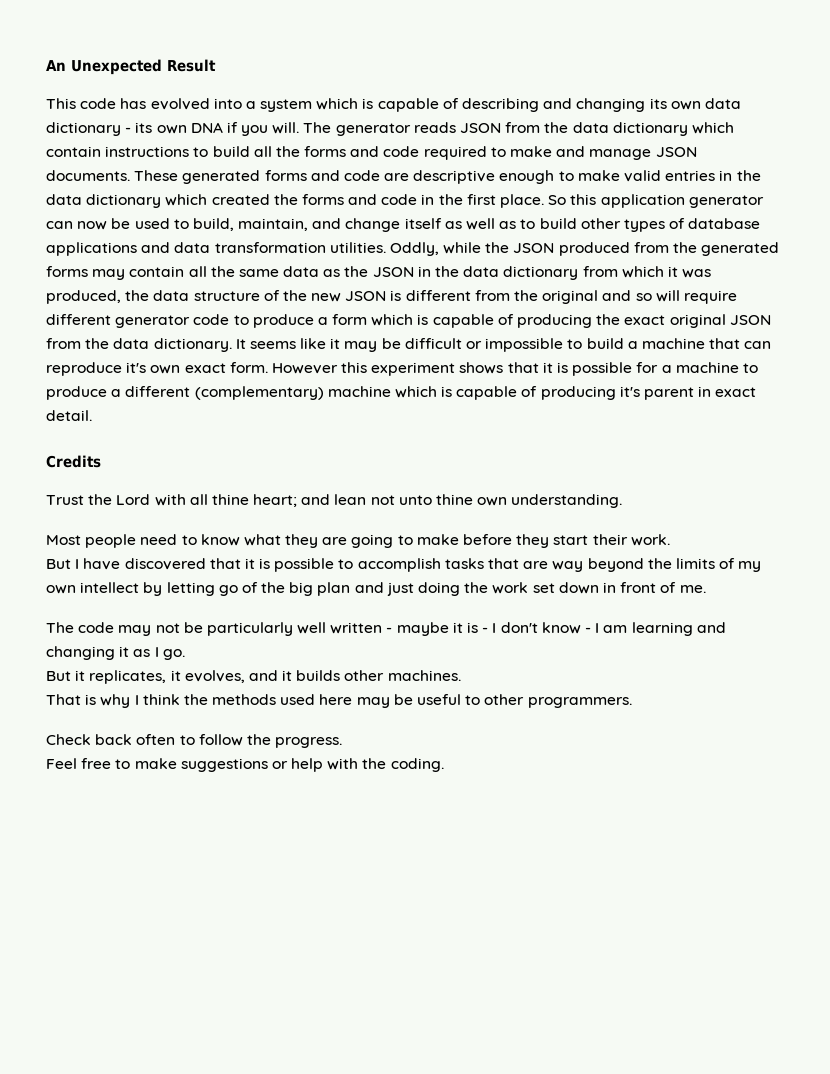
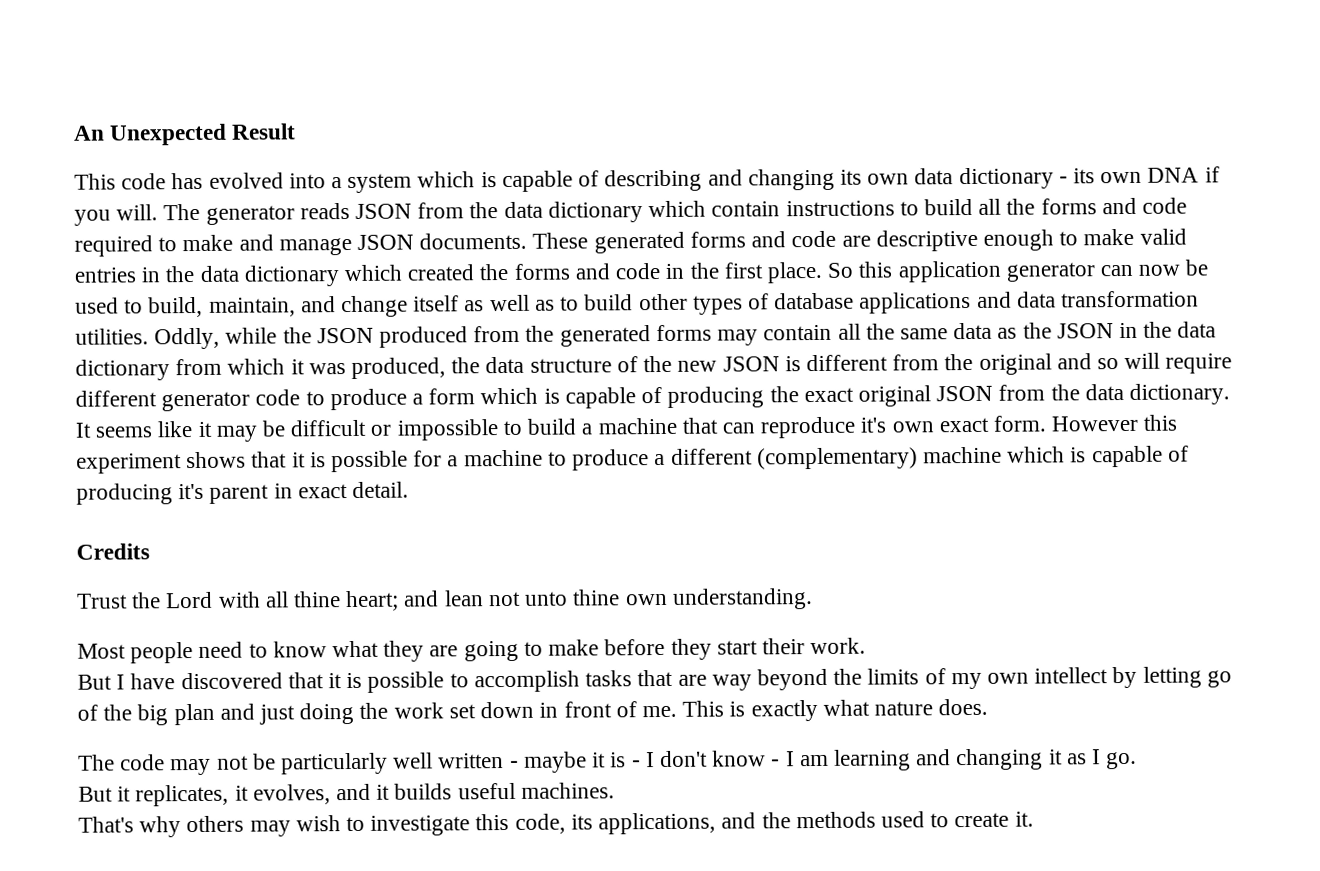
(706, 589) none -> [682,698,989,722] This is exactly what nature does.
[344,670,385,681] other -> [457,782,516,800] useful
[46,694,632,708] [46,734,343,748] [46,758,444,772] That is why I think the methods used here may be useful to other programmers. // Check back often to follow the progress. // Feel free to make suggestions or help with the coding. -> [78,811,1034,838] That's why others may wish to investigate this code, its applications, and the methods used to create it.

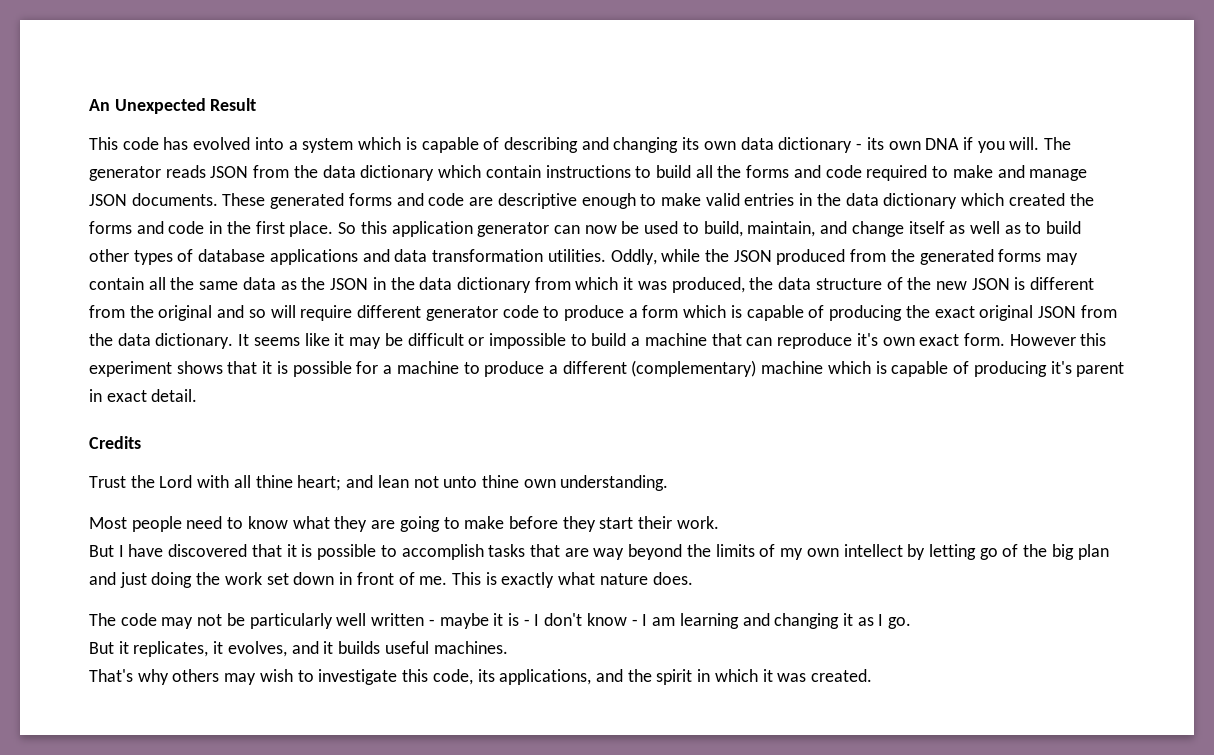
[795,811,1034,829] methods used to create it. -> [656,669,873,685] spirit in which it was created.

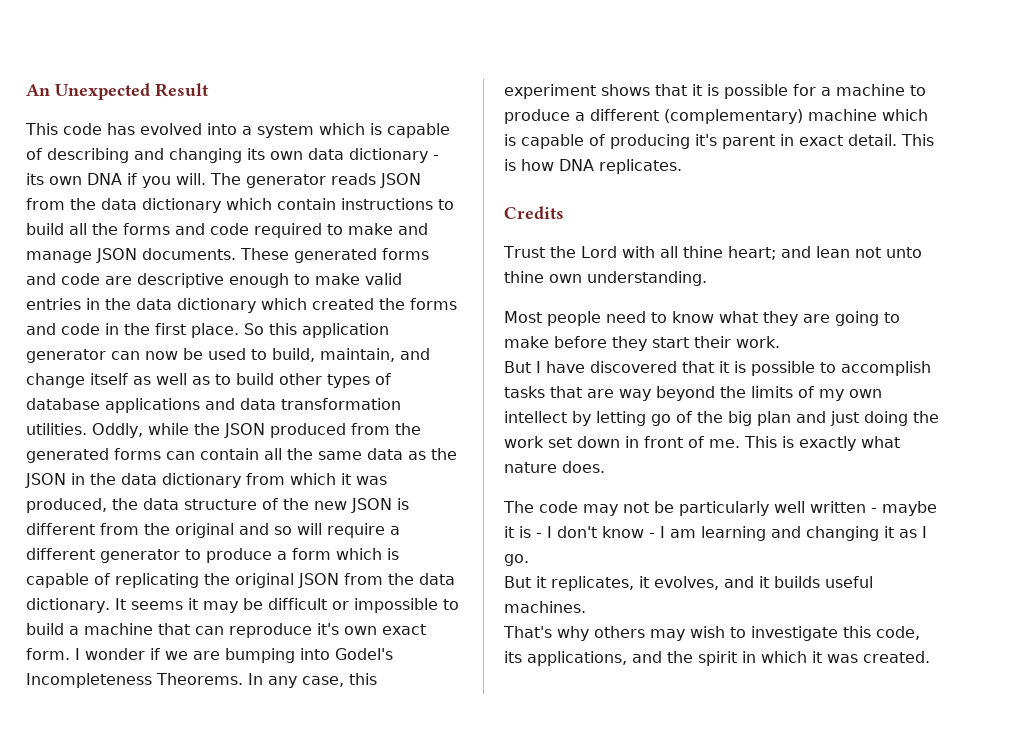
[1046,253,1079,265] may -> [166,451,195,460] can
(353, 313) none -> [390,526,400,535] a
[502,305,539,318] code -> (180, 556) none
[829,305,975,321] producing the exact -> [115,573,230,588] replicating the
[304,333,330,346] like -> (183, 605) none
[1009,334,1076,346] However -> [75,648,393,663] [26,673,344,688] I wonder if we are bumping into Godel's Incompleteness Theorems. In any case,
(198, 395) none -> [901,134,934,146] [504,159,682,174] This is how DNA replicates.

